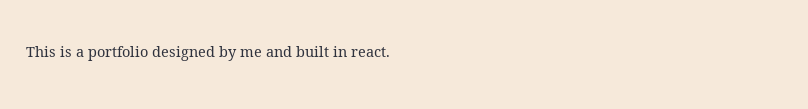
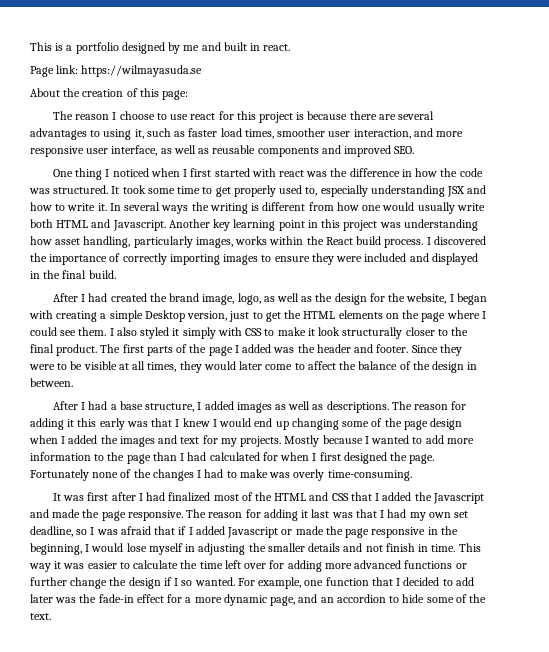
(390, 52) none -> [30,65,203,77] [30,88,189,100] [52,111,435,123] [30,128,464,140] [30,145,415,157] [52,168,483,180] [29,185,487,197] [30,202,485,214] [30,219,478,231] [30,236,486,248] [30,253,478,265] [30,270,116,279] [52,293,487,305] [29,310,486,322] [30,327,469,339] [30,344,462,356] [29,361,478,373] [30,378,73,387] [52,401,467,413] [30,418,463,430] [29,435,474,447] [30,452,435,464] [30,469,412,481] [52,492,484,504] [30,509,469,521] [30,526,458,538] [30,543,481,555] [29,560,467,572] [30,577,474,589] [30,594,487,606] [30,613,51,620] // Page link: https://wilmayasuda.se // About the creation of this page: // The reason I choose to use react for this project is because there are several advantages to using it, such as faster load times, smoother user interaction, and more responsive user interface, as well as reusable components and improved SEO. // One thing I noticed when I first started with react was the difference in how the code was structured. It took some time to get properly used to, especially understanding JSX and how to write it. In several ways the writing is different from how one would usually write both HTML and Javascript. Another key learning point in this project was understanding how asset handling, particularly images, works within the React build process. I discovered the importance of correctly importing images to ensure they were included and displayed in the final build. // After I had created the brand image, logo, as well as the design for the website, I began with creating a simple Desktop version, just to get the HTML elements on the page where I could see them. I also styled it simply with CSS to make it look structurally closer to the final product. The first parts of the page I added was the header and footer. Since they were to be visible at all times, they would later come to affect the balance of the design in between. // After I had a base structure, I added images as well as descriptions. The reason for adding it this early was that I knew I would end up changing some of the page design when I added the images and text for my projects. Mostly because I wanted to add more information to the page than I had calculated for when I first designed the page. Fortunately none of the changes I had to make was overly time-consuming. // It was first after I had finalized most of the HTML and CSS that I added the Javascript and made the page responsive. The reason for adding it last was that I had my own set deadline, so I was afraid that if I added Javascript or made the page responsive in the beginning, I would lose myself in adjusting the smaller details and not finish in time. This way it was easier to calculate the time left over for adding more advanced functions or further change the design if I so wanted. For example, one function that I decided to add later was the fade-in effect for a more dynamic page, and an accordion to hide some of the text.

